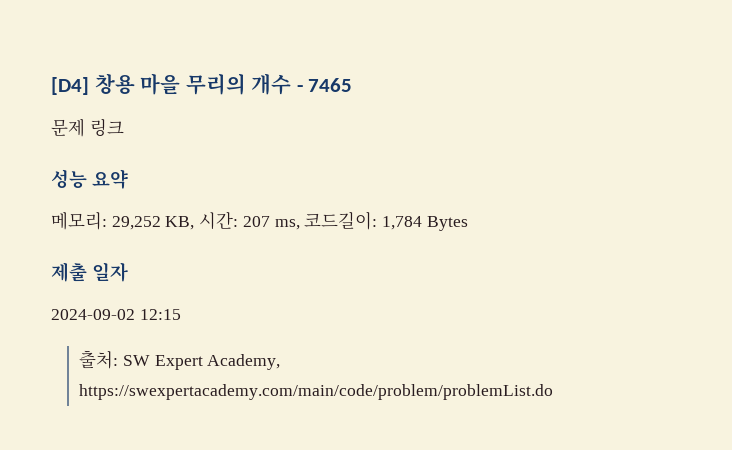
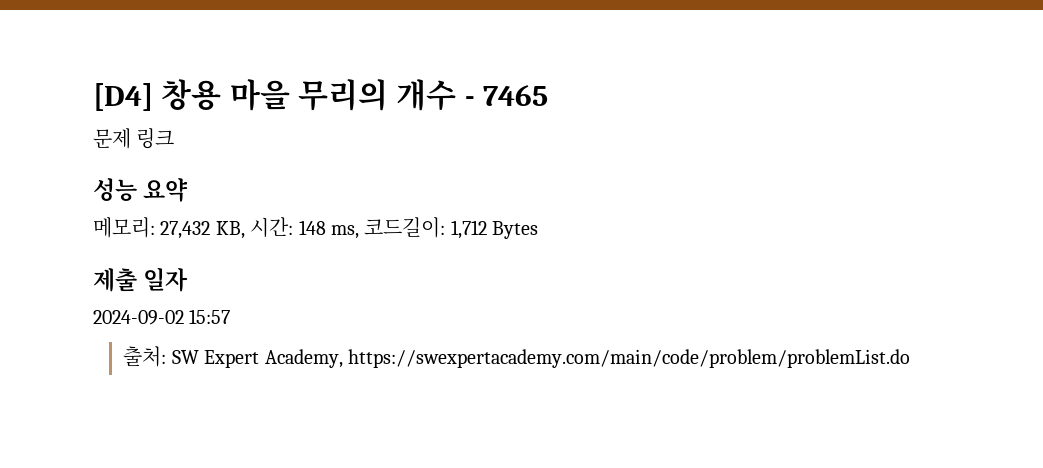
[111,216,161,230] 29,252 -> [160,221,211,239] 27,432
[242,216,270,227] 207 -> [298,220,326,235] 148
[382,216,423,230] 1,784 -> [450,220,487,239] 1,712
[139,309,181,320] 12:15 -> [189,309,231,324] 15:57

